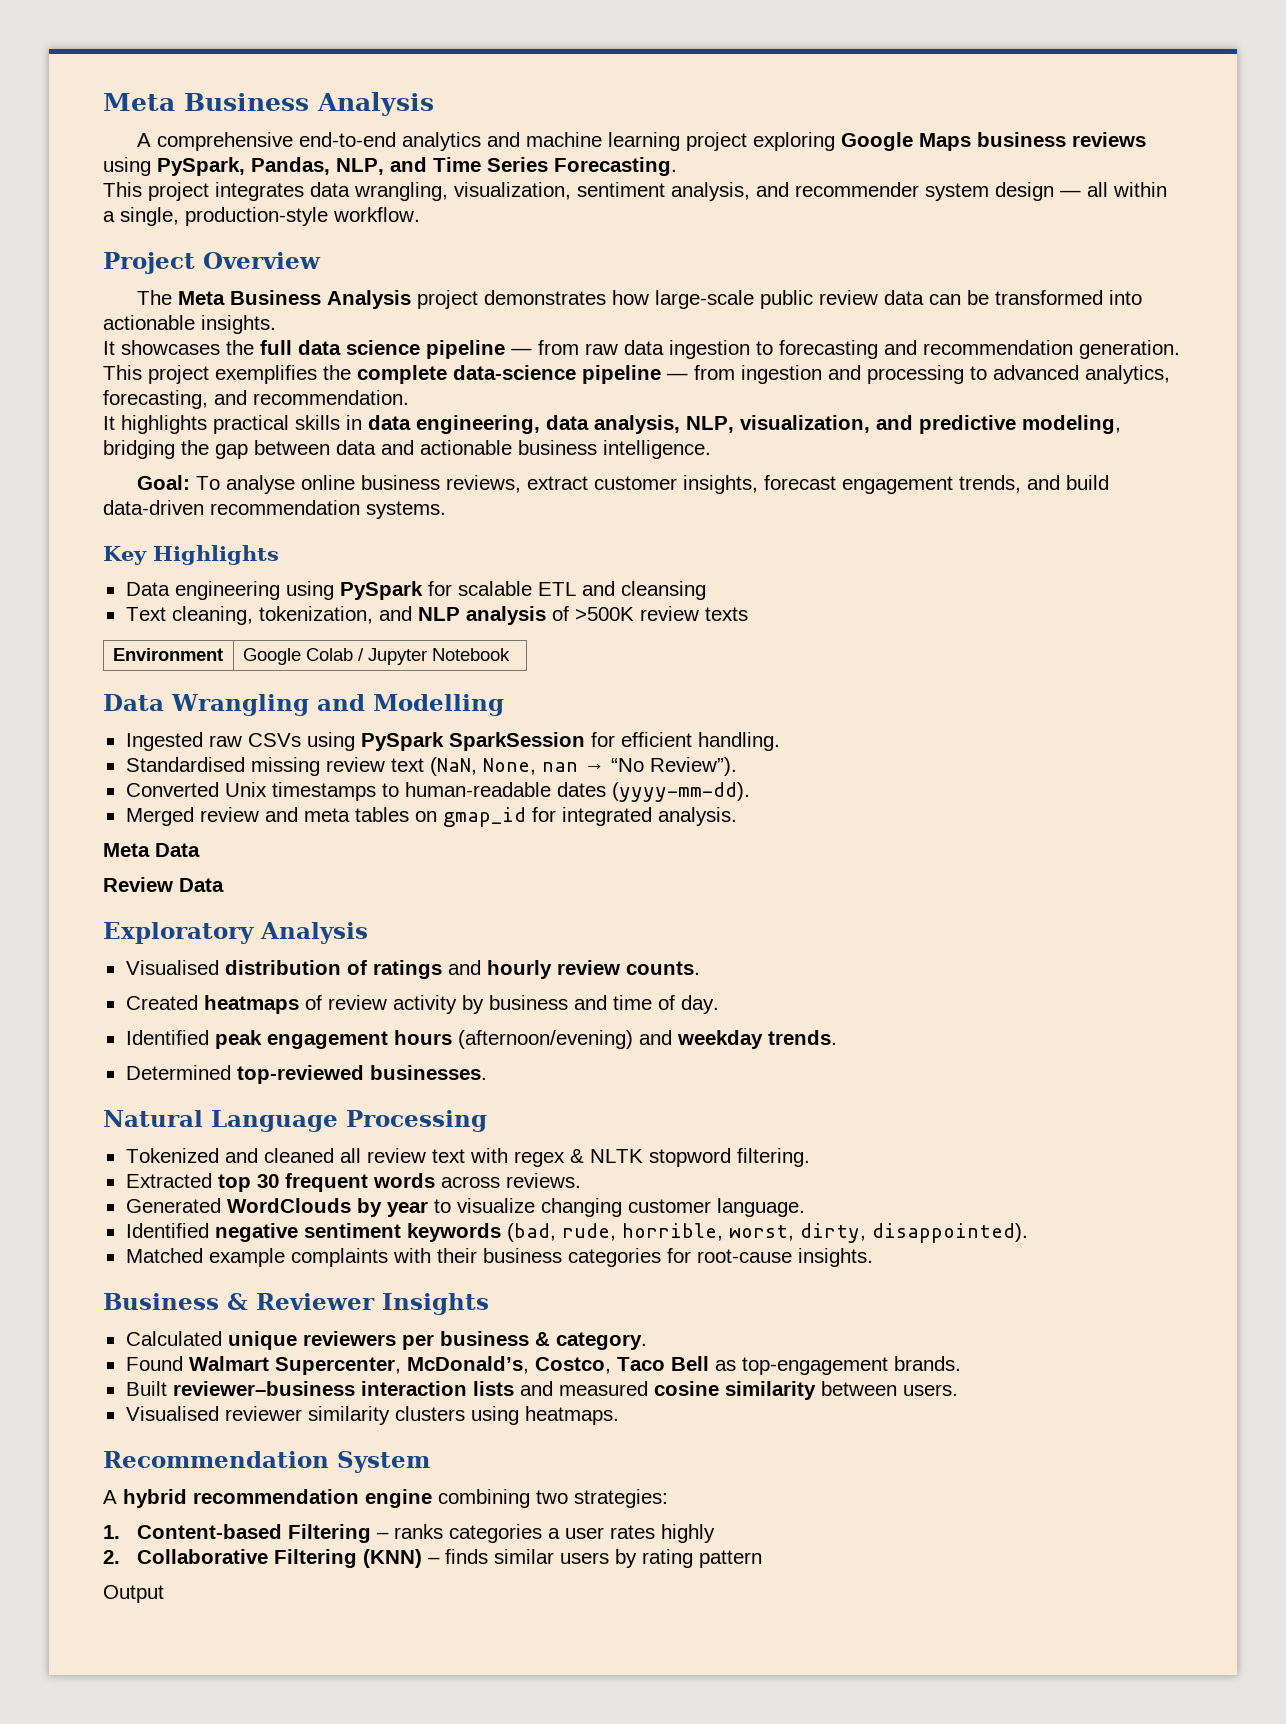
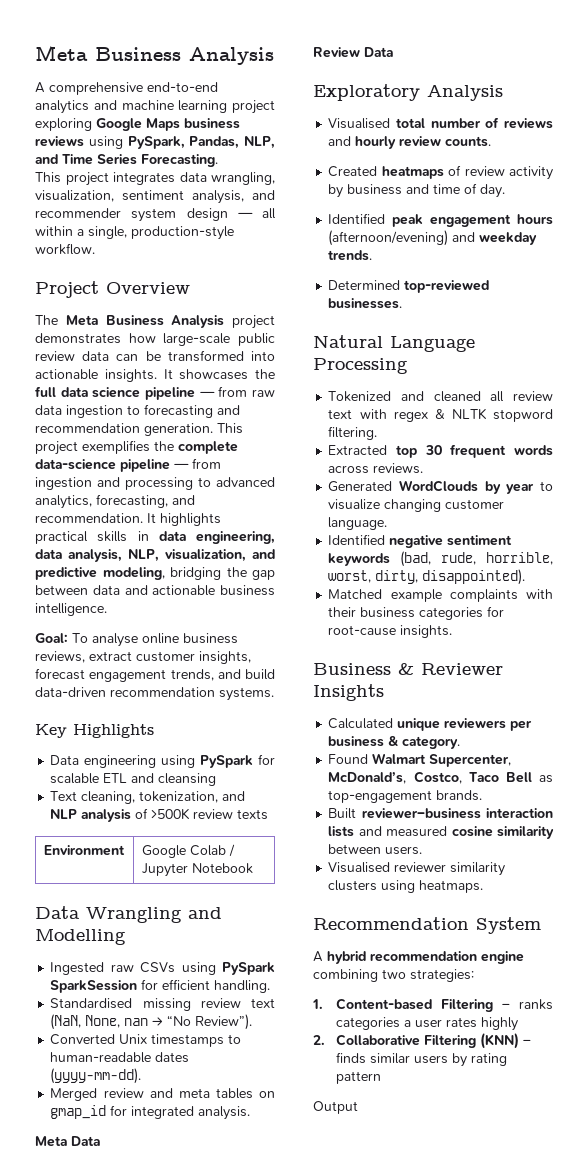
(276, 324) // -> (157, 375) none
(409, 397) // -> (143, 518) none
[224,960,442,979] distribution of ratings -> [396,117,553,129] total number of reviews

